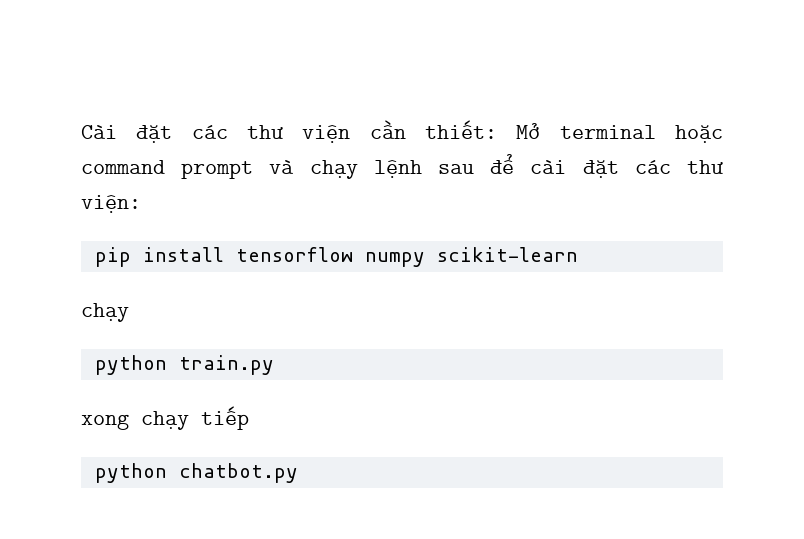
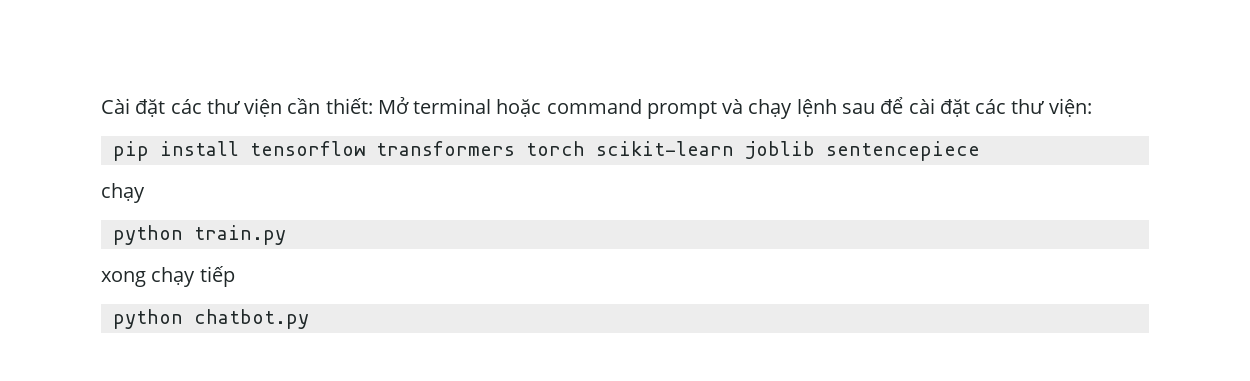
[364,252,425,267] numpy -> [375,141,585,156] transformers torch
(578, 254) none -> [744,141,980,161] joblib sentencepiece

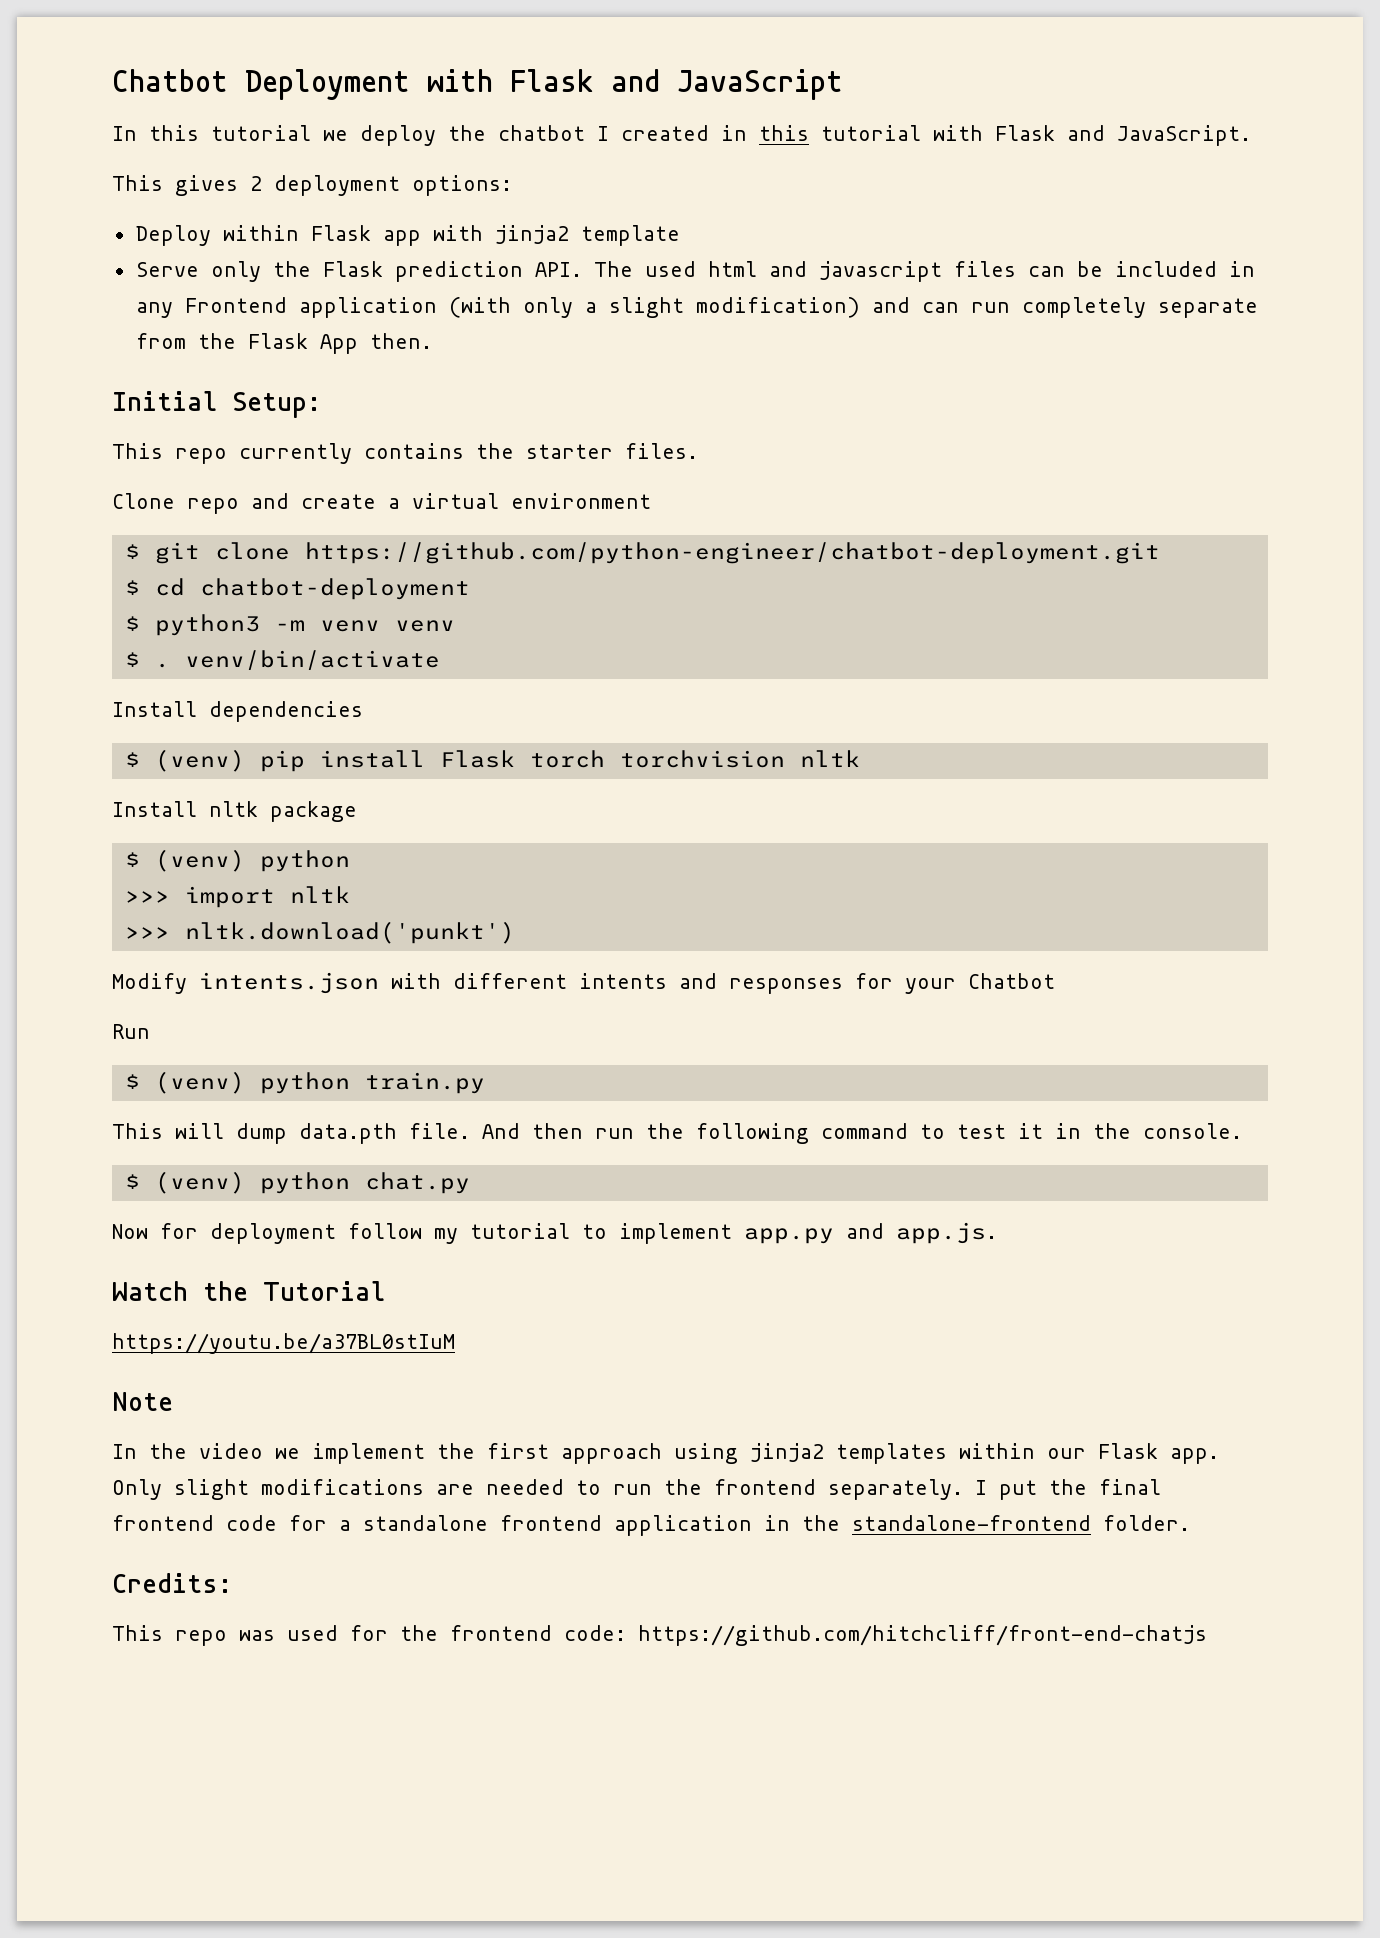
[101,97,1092,119] [112,141,980,161] [101,183,145,203] [112,225,286,245] [101,266,235,287] [112,309,309,329] Cài đặt các thư viện cần thiết: Mở terminal hoặc command prompt và chạy lệnh sau để cài đặt các thư viện: // pip install tensorflow transformers torch scikit-learn joblib sentencepiece // chạy // python train.py // xong chạy tiếp // python chatbot.py -> [112,69,843,100] [112,125,1251,146] [112,175,512,196] [135,225,680,246] [135,261,1255,282] [135,297,1258,318] [135,333,432,354] [112,391,321,418] [112,443,698,464] [112,493,651,514] [124,542,1160,564] [124,578,470,600] [124,614,455,636] [124,650,440,670] [112,701,363,722] [124,749,860,772] [112,801,357,822] [124,849,350,872] [124,886,350,908] [124,921,515,944] [112,972,1055,994] [112,1024,150,1039] [124,1071,485,1094] [112,1123,1242,1144] [124,1171,470,1194] [112,1222,997,1244] [112,1281,385,1301] [112,1333,455,1354] [112,1392,173,1411] [112,1443,1219,1464] [112,1479,1161,1500] [112,1515,1190,1536] [112,1573,232,1593] [112,1625,1207,1646] Chatbot Deployment with Flask and JavaScript // In this tutorial we deploy the chatbot I created in this tutorial with Flask and JavaScript. // This gives 2 deployment options: // Deploy within Flask app with jinja2 template // Serve only the Flask prediction API. The used html and javascript files can be included in any Frontend application (with only a slight modification) and can run completely separate from the Flask App then. // Initial Setup: // This repo currently contains the starter files. // Clone repo and create a virtual environment // $ git clone https://github.com/python-engineer/chatbot-deployment.git // $ cd chatbot-deployment // $ python3 -m venv venv // $ . venv/bin/activate // Install dependencies // $ (venv) pip install Flask torch torchvision nltk // Install nltk package // $ (venv) python // >>> import nltk // >>> nltk.download('punkt') // Modify intents.json with different intents and responses for your Chatbot // Run // $ (venv) python train.py // This will dump data.pth file. And then run the following command to test it in the console. // $ (venv) python chat.py // Now for deployment follow my tutorial to implement app.py and app.js. // Watch the Tutorial // https://youtu.be/a37BL0stIuM // Note // In the video we implement the first approach using jinja2 templates within our Flask app. Only slight modifications are needed to run the frontend separately. I put the final frontend code for a standalone frontend application in the standalone-frontend folder. // Credits: // This repo was used for the frontend code: https://github.com/hitchcliff/front-end-chatjs

